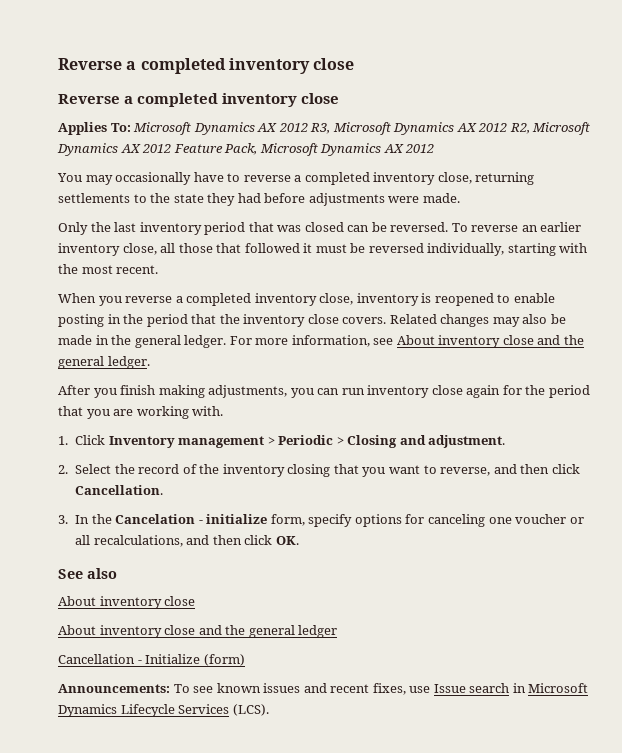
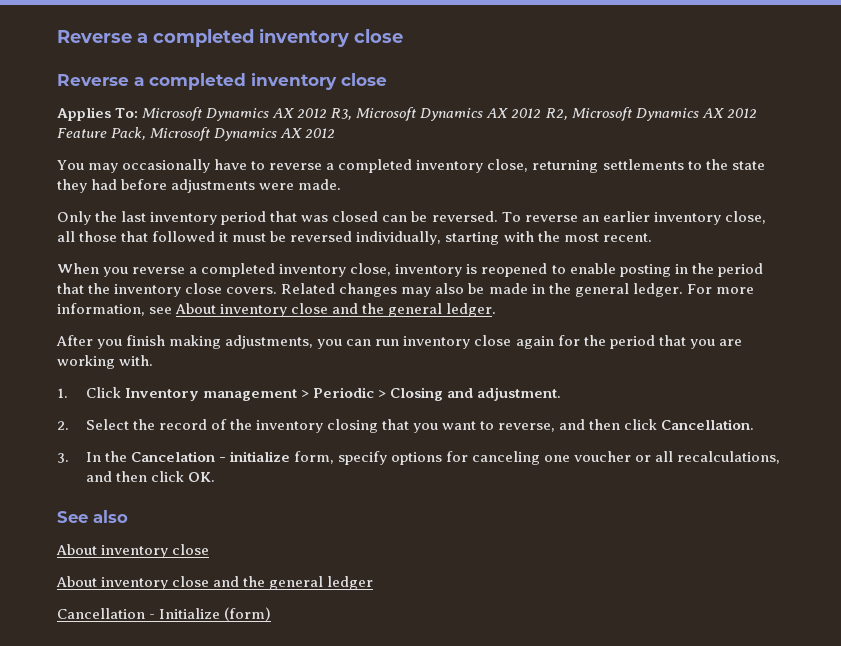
[58,683,589,695] [58,704,269,717] // Announcements: To see known issues and recent fixes, use Issue search in Microsoft Dynamics Lifecycle Services (LCS). -> (272, 614) none

